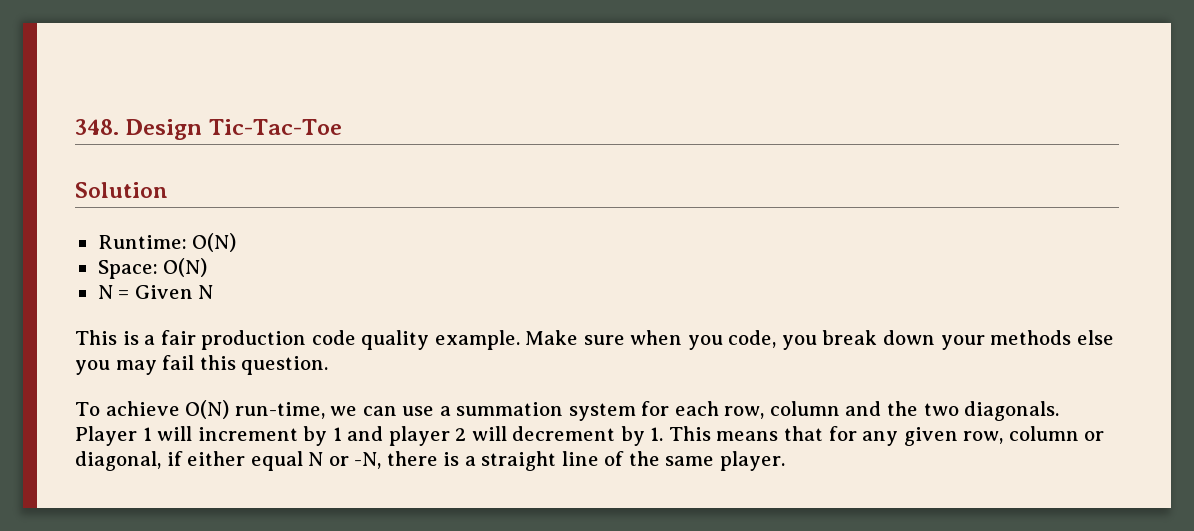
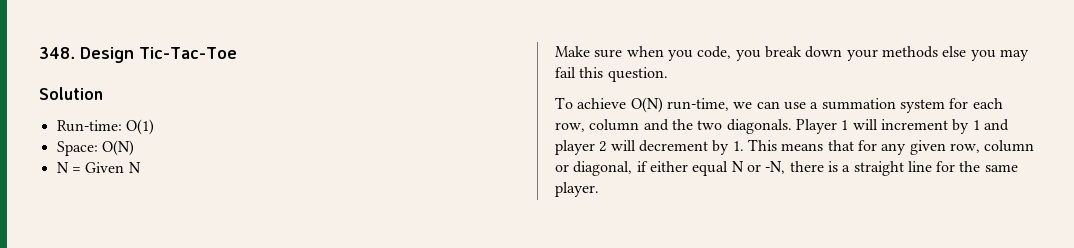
[97,233,237,252] Runtime: O(N) -> [56,119,154,135] Run-time: O(1)
[75,330,520,350] This is a fair production code quality example. -> (141, 167) none
[604,451,625,466] of -> [936,161,956,172] for

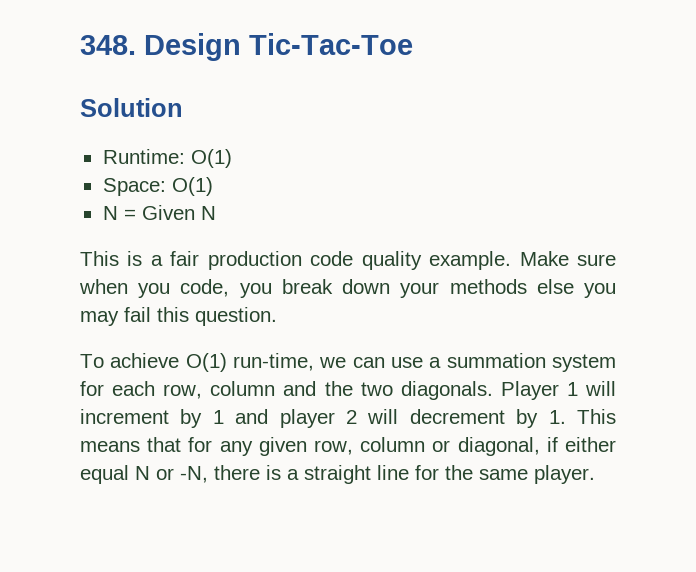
[56,120,122,132] Run-time: -> [102,149,185,164] Runtime:
[101,140,134,156] O(N) -> [171,177,213,196] O(1)
(141, 167) none -> [80,251,512,270] This is a fair production code quality example.
[630,97,663,113] O(N) -> [185,353,227,372] O(1)

